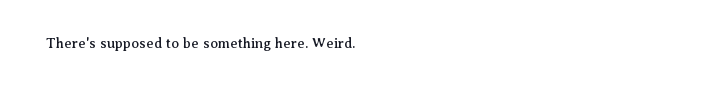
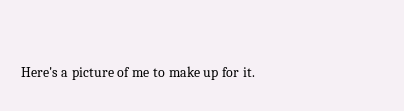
[46,37,355,51] There's supposed to be something here. Weird. -> [21,66,256,80] Here's a picture of me to make up for it.

